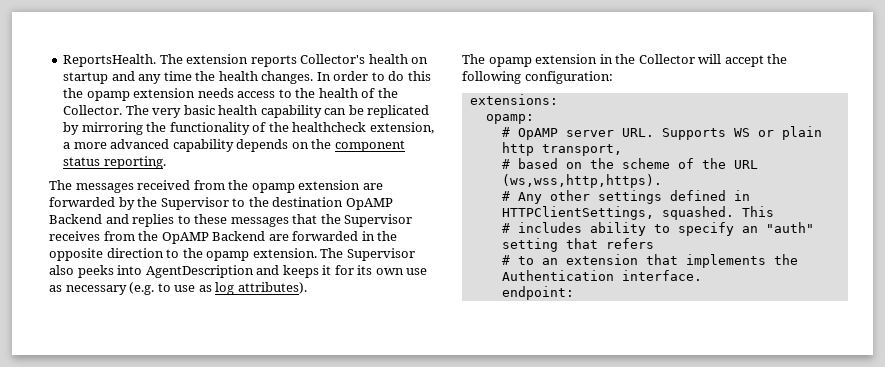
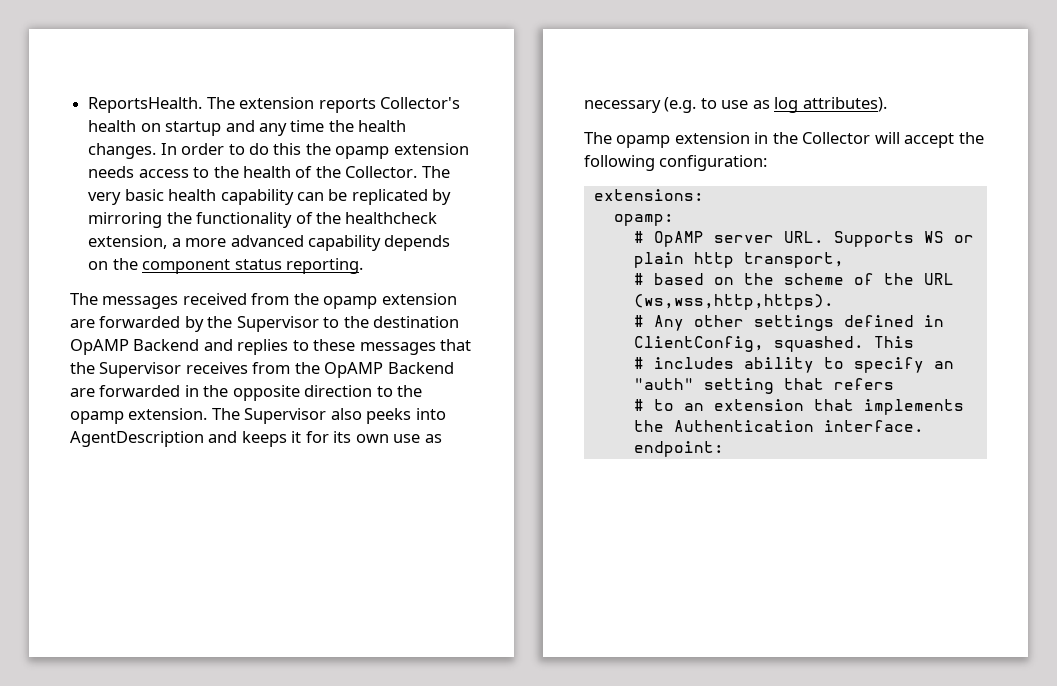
[501,206,654,220] HTTPClientSettings, -> [633,336,764,352] ClientConfig,

